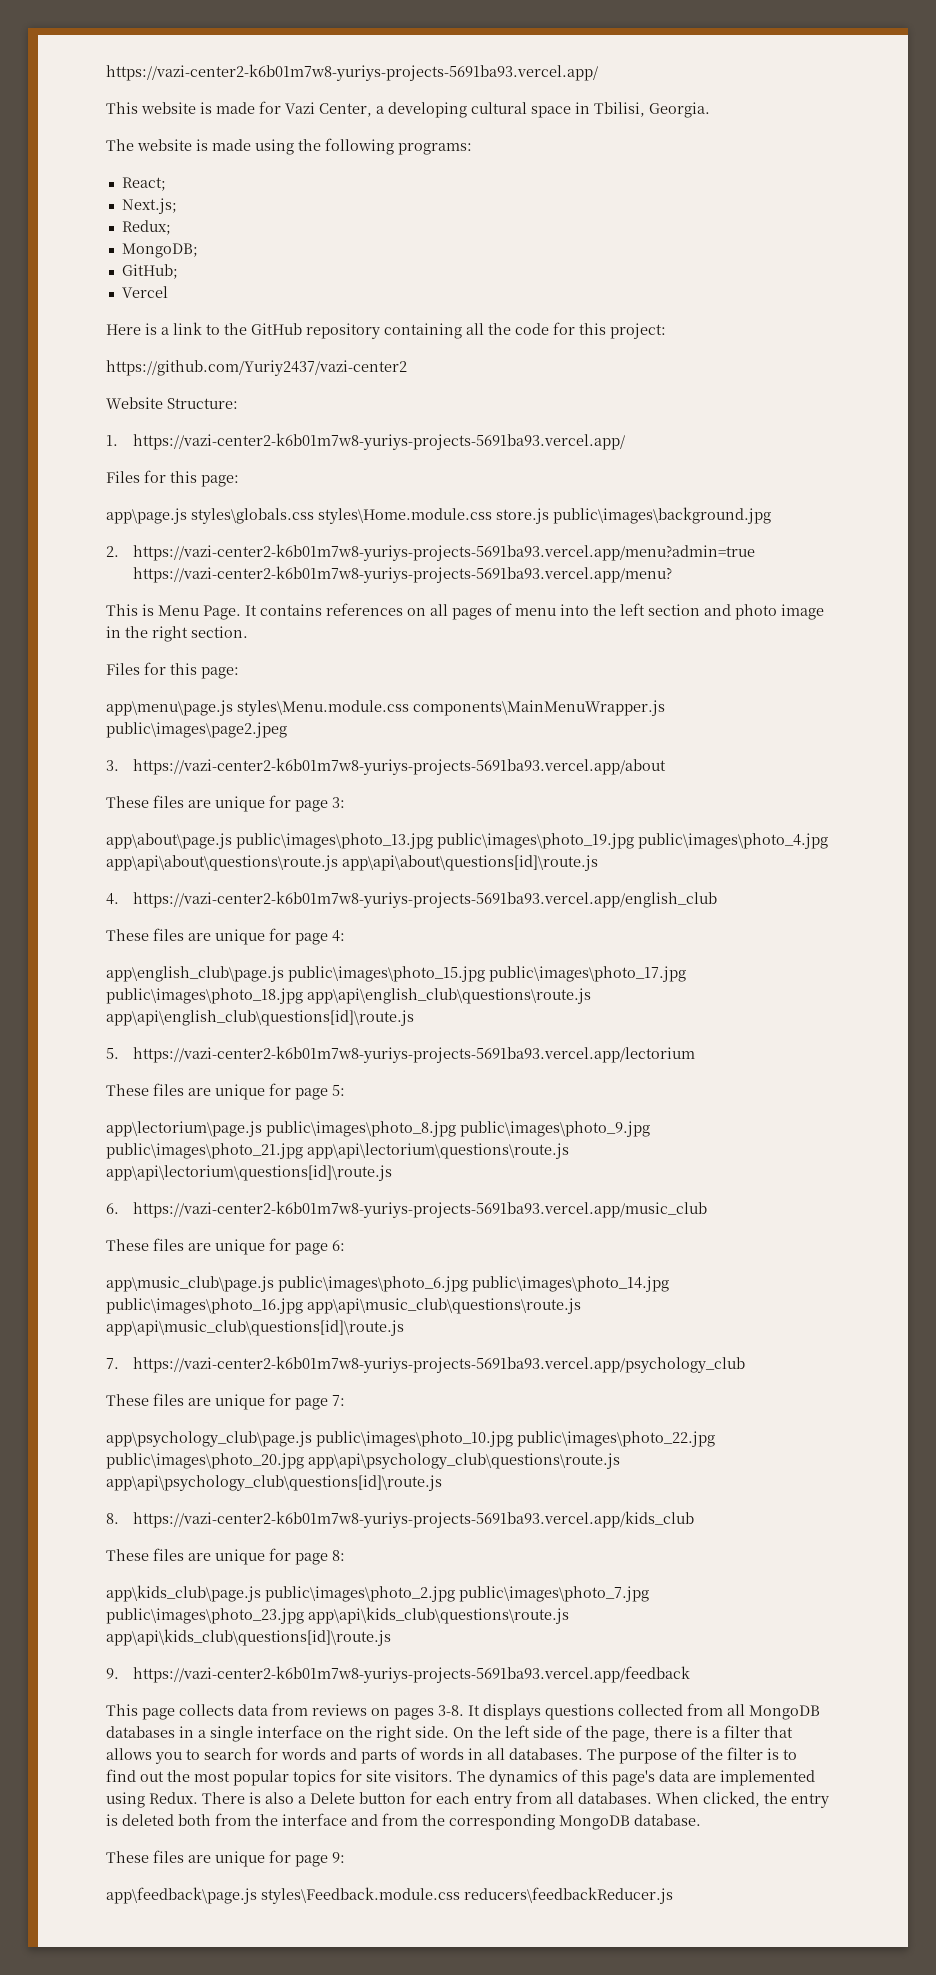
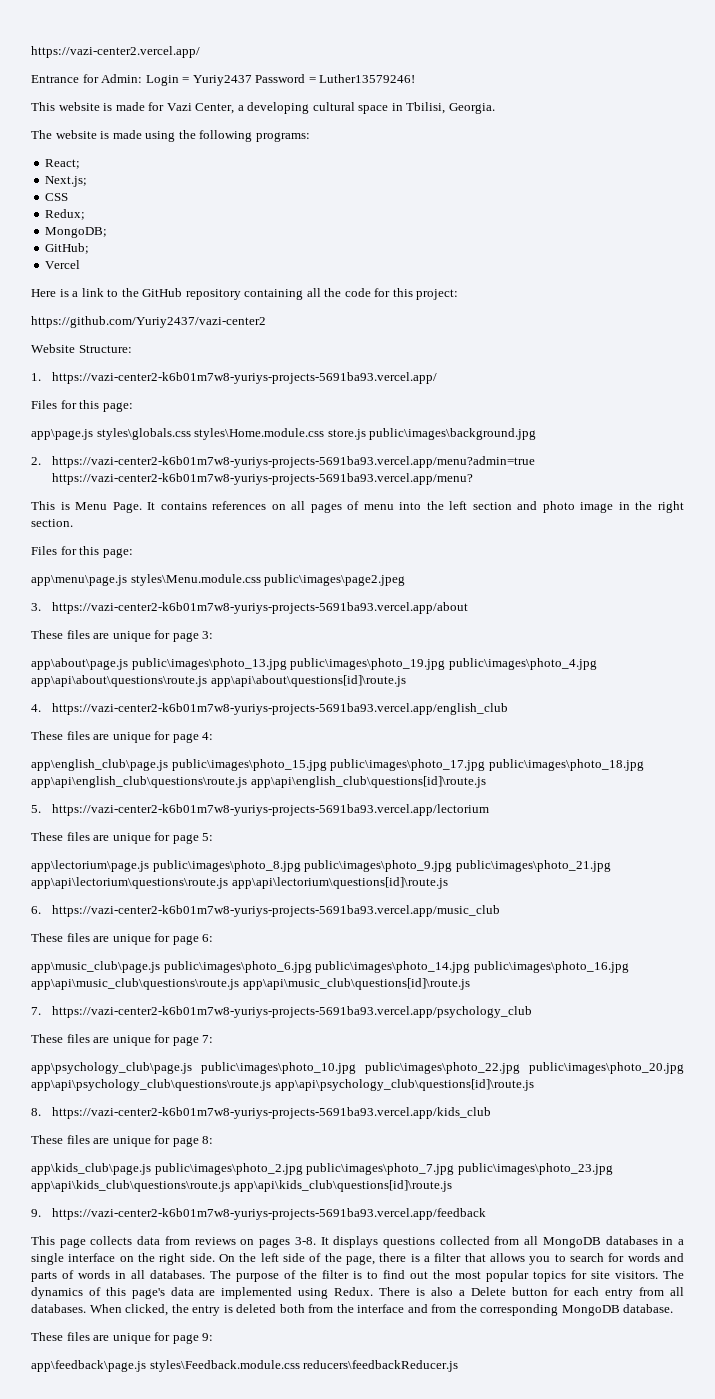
[106,64,598,81] https://vazi-center2-k6b01m7w8-yuriys-projects-5691ba93.vercel.app/ -> [31,46,200,58] [31,74,416,86] https://vazi-center2.vercel.app/ // Entrance for Admin: Login = Yuriy2437 Password = Luther13579246!
(177, 206) none -> [45,193,69,201] // CSS
[413,700,665,716] components\MainMenuWrapper.js -> (261, 580) none

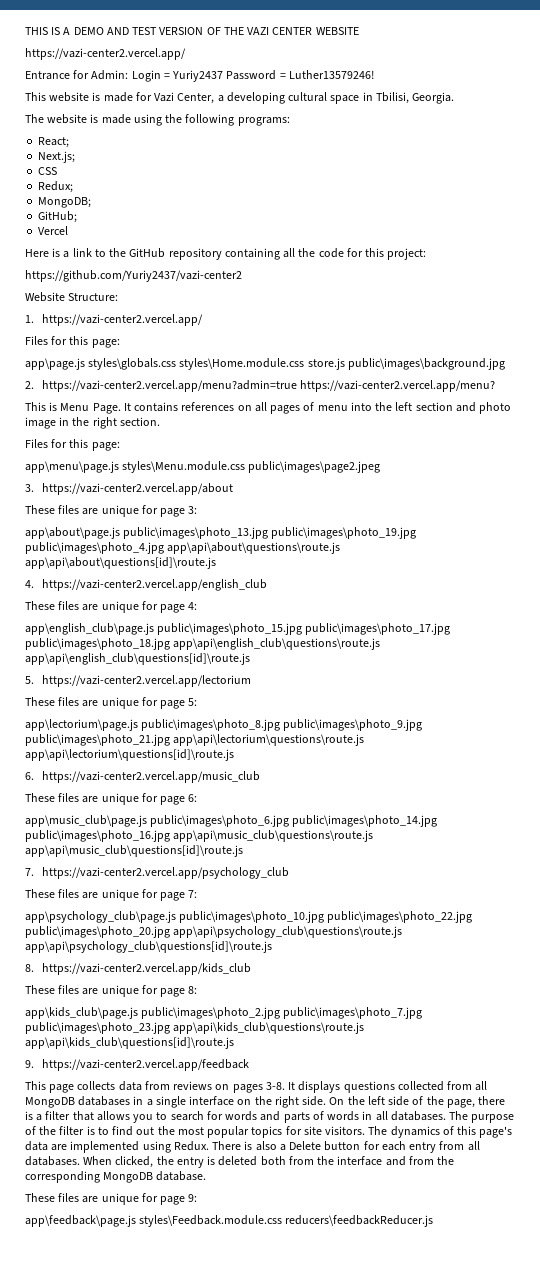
(31, 52) none -> [25,27,359,35] THIS IS A DEMO AND TEST VERSION OF THE VAZI CENTER WEBSITE //
[51,372,437,384] https://vazi-center2-k6b01m7w8-yuriys-projects-5691ba93.vercel.app/ -> [42,314,204,326] https://vazi-center2.vercel.app/
[51,456,535,468] [51,473,473,485] https://vazi-center2-k6b01m7w8-yuriys-projects-5691ba93.vercel.app/menu?admin=true https://vazi-center2-k6b01m7w8-yuriys-projects-5691ba93.vercel.app/menu? -> [42,380,496,392] https://vazi-center2.vercel.app/menu?admin=true https://vazi-center2.vercel.app/menu?
[51,602,468,614] https://vazi-center2-k6b01m7w8-yuriys-projects-5691ba93.vercel.app/about -> [42,483,234,495] https://vazi-center2.vercel.app/about
[51,703,508,715] https://vazi-center2-k6b01m7w8-yuriys-projects-5691ba93.vercel.app/english_club -> [42,579,268,591] https://vazi-center2.vercel.app/english_club
[51,804,489,816] https://vazi-center2-k6b01m7w8-yuriys-projects-5691ba93.vercel.app/lectorium -> [42,675,252,687] https://vazi-center2.vercel.app/lectorium
[51,905,500,917] https://vazi-center2-k6b01m7w8-yuriys-projects-5691ba93.vercel.app/music_club -> [42,771,261,783] https://vazi-center2.vercel.app/music_club
[51,1006,532,1018] https://vazi-center2-k6b01m7w8-yuriys-projects-5691ba93.vercel.app/psychology_club -> [42,867,290,879] https://vazi-center2.vercel.app/psychology_club
[51,1107,491,1119] https://vazi-center2-k6b01m7w8-yuriys-projects-5691ba93.vercel.app/kids_club -> [42,963,252,975] https://vazi-center2.vercel.app/kids_club
[51,1208,486,1220] https://vazi-center2-k6b01m7w8-yuriys-projects-5691ba93.vercel.app/feedback -> [42,1059,250,1071] https://vazi-center2.vercel.app/feedback

